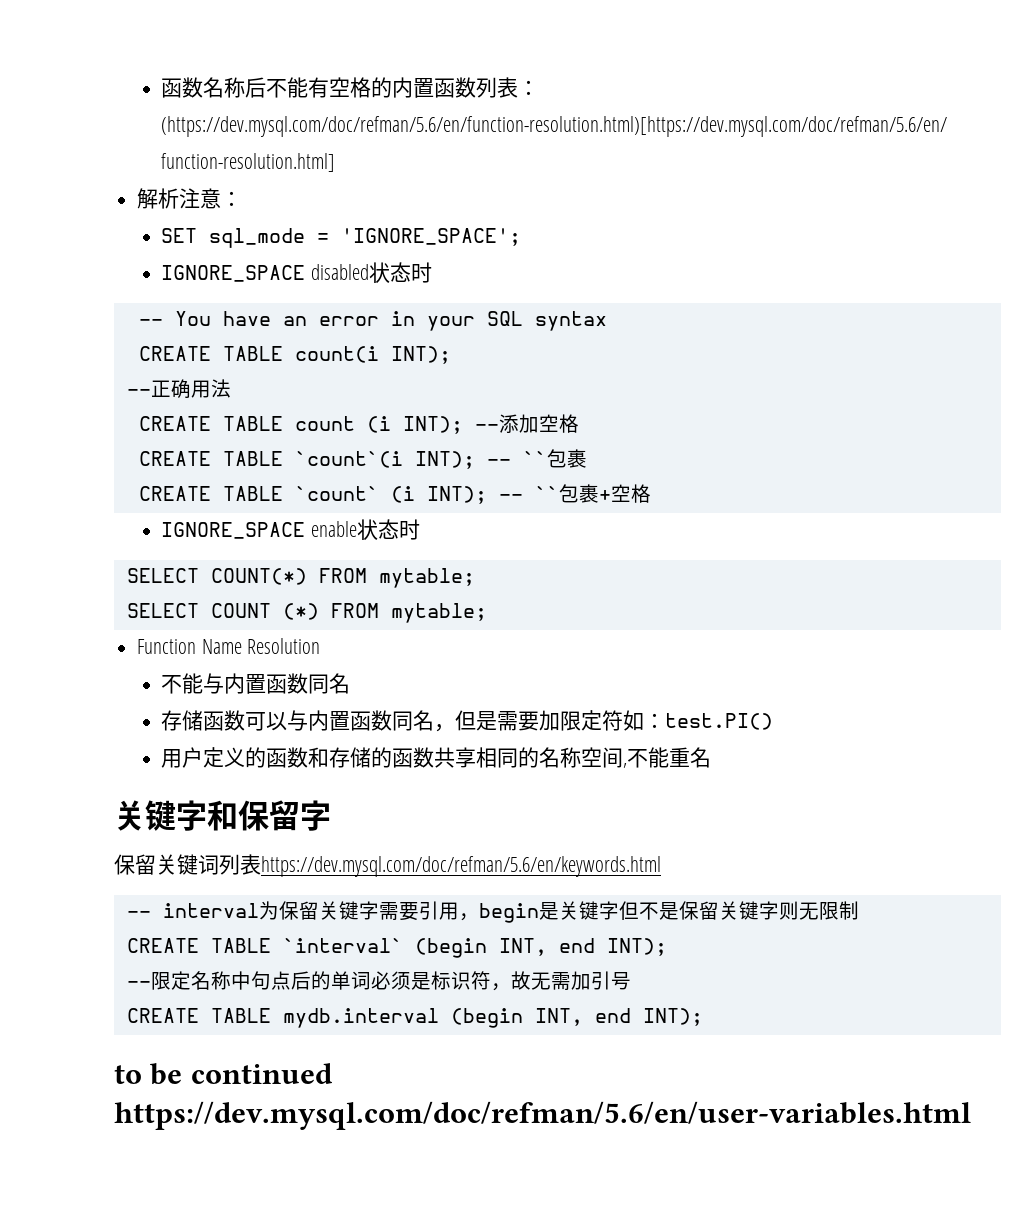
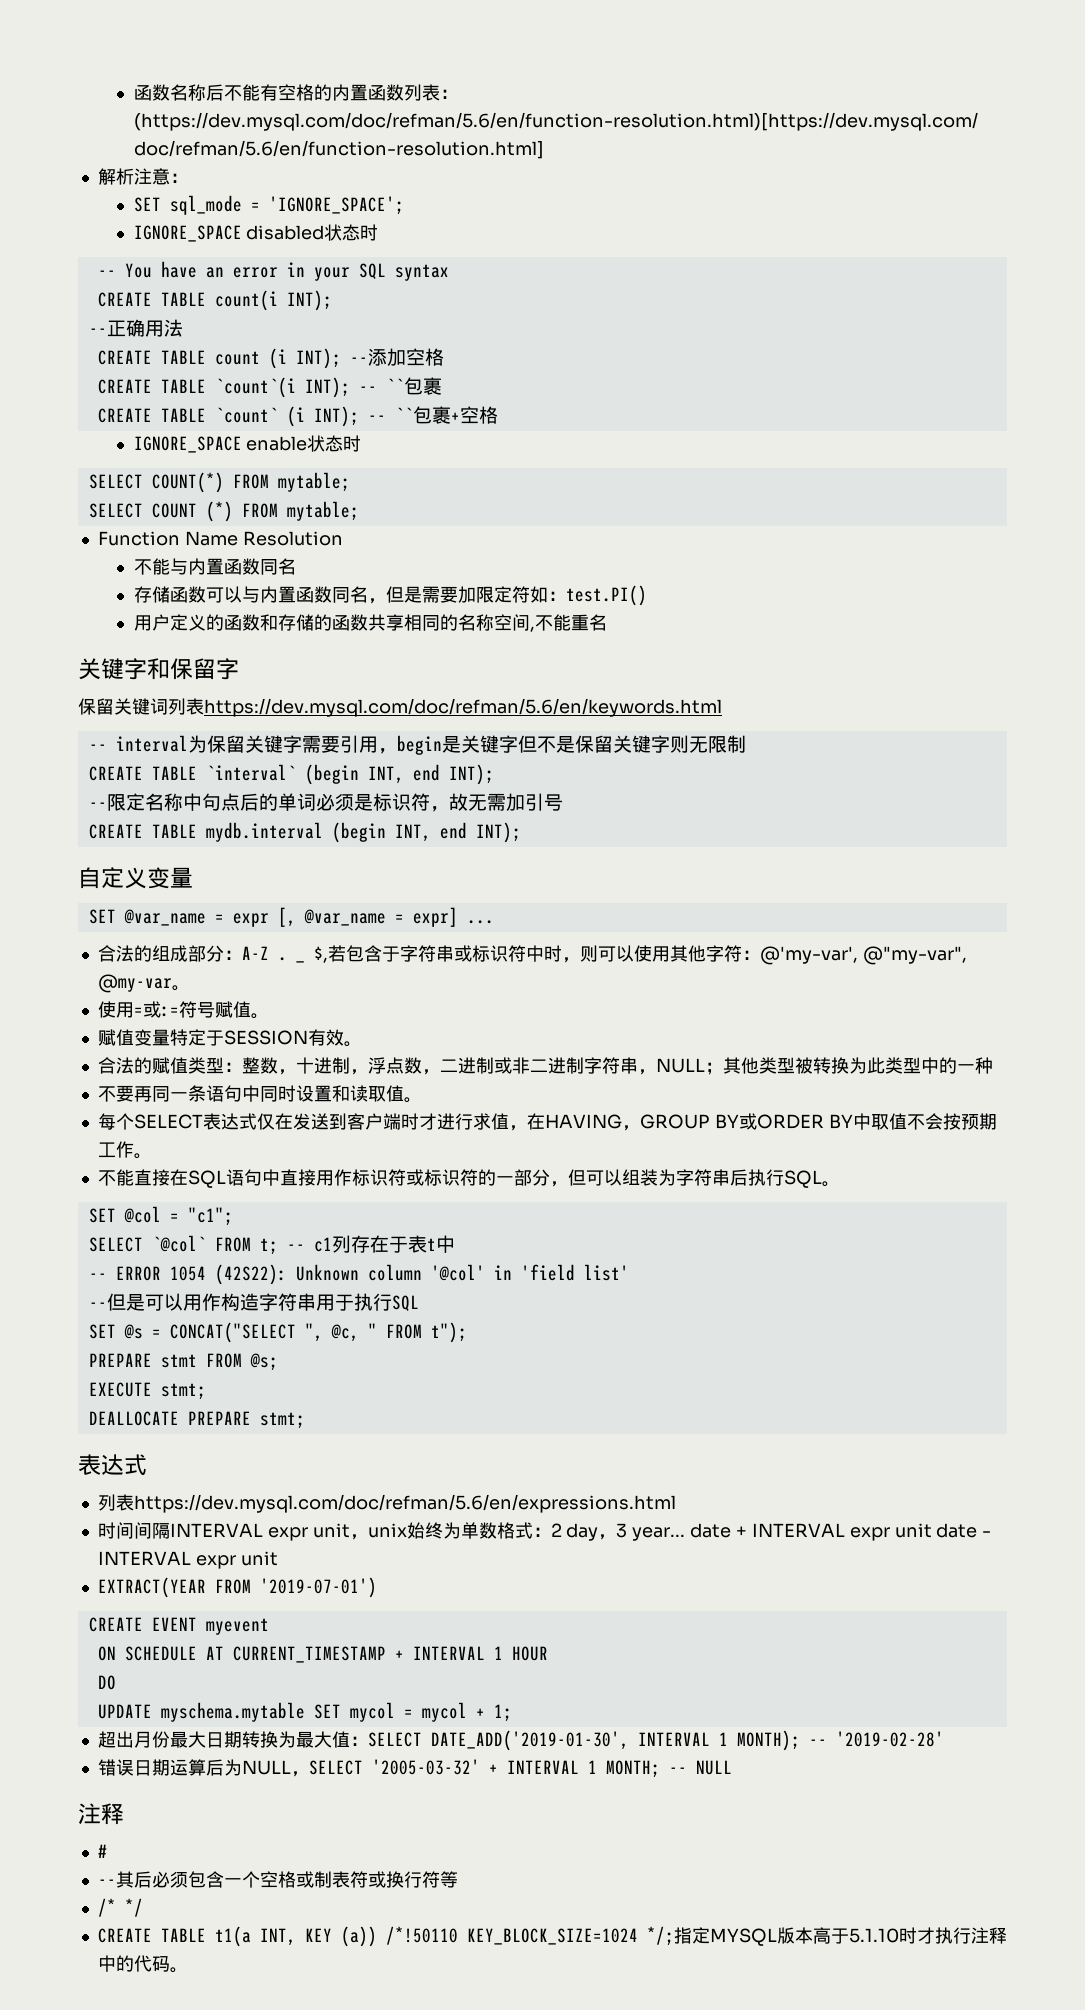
[114,1063,333,1085] [114,1101,971,1130] to be continued https://dev.mysql.com/doc/refman/5.6/en/user-variables.html -> [78,867,193,889] [88,907,494,927] [97,945,967,965] [97,974,190,993] [97,1001,269,1019] [97,1029,362,1047] [97,1057,993,1075] [97,1085,422,1103] [97,1113,997,1131] [97,1141,152,1159] [97,1169,840,1188] [88,1206,233,1226] [88,1235,455,1255] [88,1264,629,1285] [88,1293,419,1311] [88,1322,467,1343] [88,1353,278,1371] [88,1382,206,1400] [88,1411,305,1429] [78,1454,147,1476] [97,1494,676,1513] [97,1522,992,1541] [97,1551,278,1569] [97,1577,377,1598] [88,1617,269,1635] [97,1646,548,1663] [97,1675,116,1690] [97,1702,512,1722] [97,1730,944,1751] [97,1759,732,1778] [78,1803,124,1825] [97,1844,107,1858] [97,1871,458,1888] [97,1898,143,1917] [97,1926,1007,1947] [97,1955,188,1973] 自定义变量 // SET @var_name = expr [, @var_name = expr] ... // 合法的组成部分：A-Z . _ $,若包含于字符串或标识符中时，则可以使用其他字符：@'my-var', @"my-var", @my-var。 // 使用=或:=符号赋值。 // 赋值变量特定于SESSION有效。 // 合法的赋值类型：整数，十进制，浮点数，二进制或非二进制字符串，NULL；其他类型被转换为此类型中的一种 // 不要再同一条语句中同时设置和读取值。 // 每个SELECT表达式仅在发送到客户端时才进行求值，在HAVING，GROUP BY或ORDER BY中取值不会按预期工作。 // 不能直接在SQL语句中直接用作标识符或标识符的一部分，但可以组装为字符串后执行SQL。 // SET @col = "c1"; // SELECT `@col` FROM t; -- c1列存在于表t中 // -- ERROR 1054 (42S22): Unknown column '@col' in 'field list' // --但是可以用作构造字符串用于执行SQL // SET @s = CONCAT("SELECT ", @c, " FROM t"); // PREPARE stmt FROM @s; // EXECUTE stmt; // DEALLOCATE PREPARE stmt; // 表达式 // 列表https://dev.mysql.com/doc/refman/5.6/en/expressions.html // 时间间隔INTERVAL expr unit，unix始终为单数格式：2 day，3 year... date + INTERVAL expr unit date - INTERVAL expr unit // EXTRACT(YEAR FROM '2019-07-01') // CREATE EVENT myevent // ON SCHEDULE AT CURRENT_TIMESTAMP + INTERVAL 1 HOUR // DO // UPDATE myschema.mytable SET mycol = mycol + 1; // 超出月份最大日期转换为最大值：SELECT DATE_ADD('2019-01-30', INTERVAL 1 MONTH); -- '2019-02-28' // 错误日期运算后为NULL，SELECT '2005-03-32' + INTERVAL 1 MONTH; -- NULL // 注释 // # // --其后必须包含一个空格或制表符或换行符等 // /* */ // CREATE TABLE t1(a INT, KEY (a)) /*!50110 KEY_BLOCK_SIZE=1024 */;指定MYSQL版本高于5.1.10时才执行注释中的代码。

